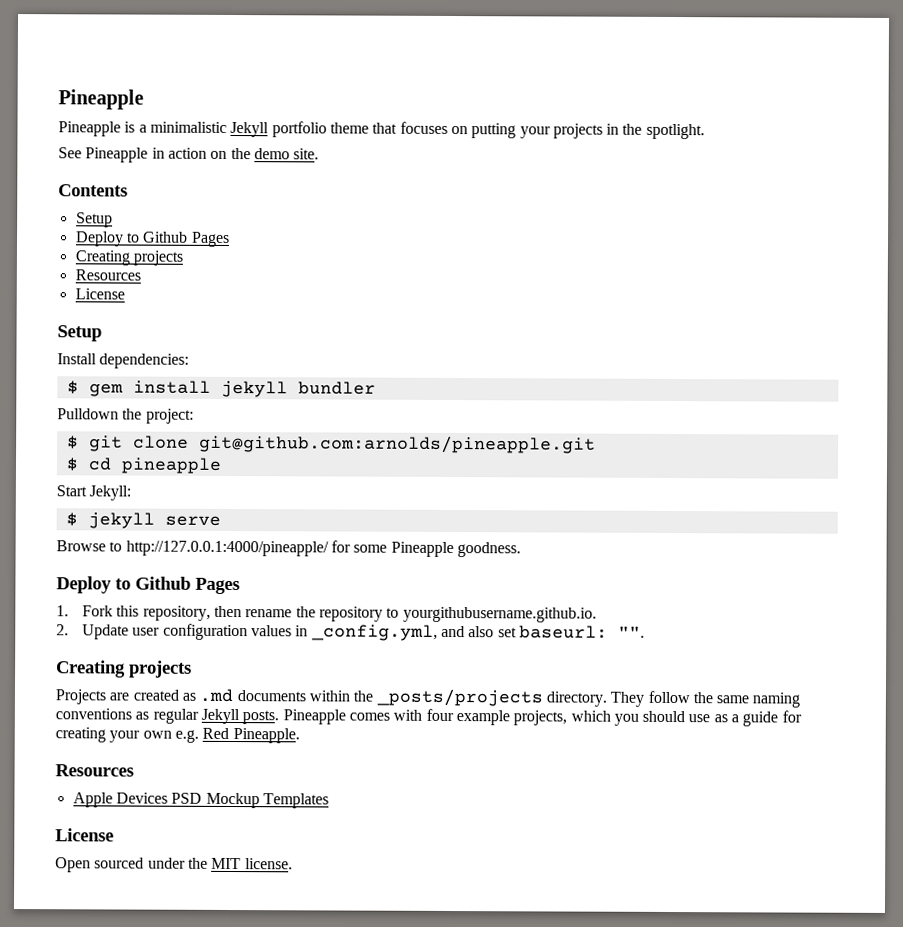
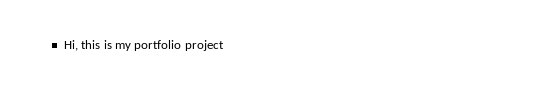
[58,89,144,110] [58,121,705,140] [58,147,320,163] [58,184,128,197] [75,212,113,228] [74,231,230,247] [74,250,183,266] [74,269,141,281] [74,288,125,300] [57,325,102,342] [57,353,190,369] [66,380,376,398] [57,408,194,424] [66,434,596,454] [65,457,222,474] [56,485,132,501] [65,512,221,529] [56,540,521,558] [56,576,240,595] [56,605,597,623] [56,623,645,641] [56,660,192,678] [55,688,801,708] [55,708,802,727] [55,727,300,744] [55,764,134,777] [72,792,329,809] [55,828,114,842] [55,857,293,873] Pineapple // Pineapple is a minimalistic Jekyll portfolio theme that focuses on putting your projects in the spotlight. // See Pineapple in action on the demo site. // Contents // Setup // Deploy to Github Pages // Creating projects // Resources // License // Setup // Install dependencies: // $ gem install jekyll bundler // Pulldown the project: // $ git clone git@github.com:arnolds/pineapple.git // $ cd pineapple // Start Jekyll: // $ jekyll serve // Browse to http://127.0.0.1:4000/pineapple/ for some Pineapple goodness. // Deploy to Github Pages // 1. Fork this repository, then rename the repository to yourgithubusername.github.io. // 2. Update user configuration values in _config.yml, and also set baseurl: "". // Creating projects // Projects are created as .md documents within the _posts/projects directory. They follow the same naming conventions as regular Jekyll posts. Pineapple comes with four example projects, which you should use as a guide for creating your own e.g. Red Pineapple. // Resources // Apple Devices PSD Mockup Templates // License // Open sourced under the MIT license. -> [63,40,224,51] Hi, this is my portfolio project

